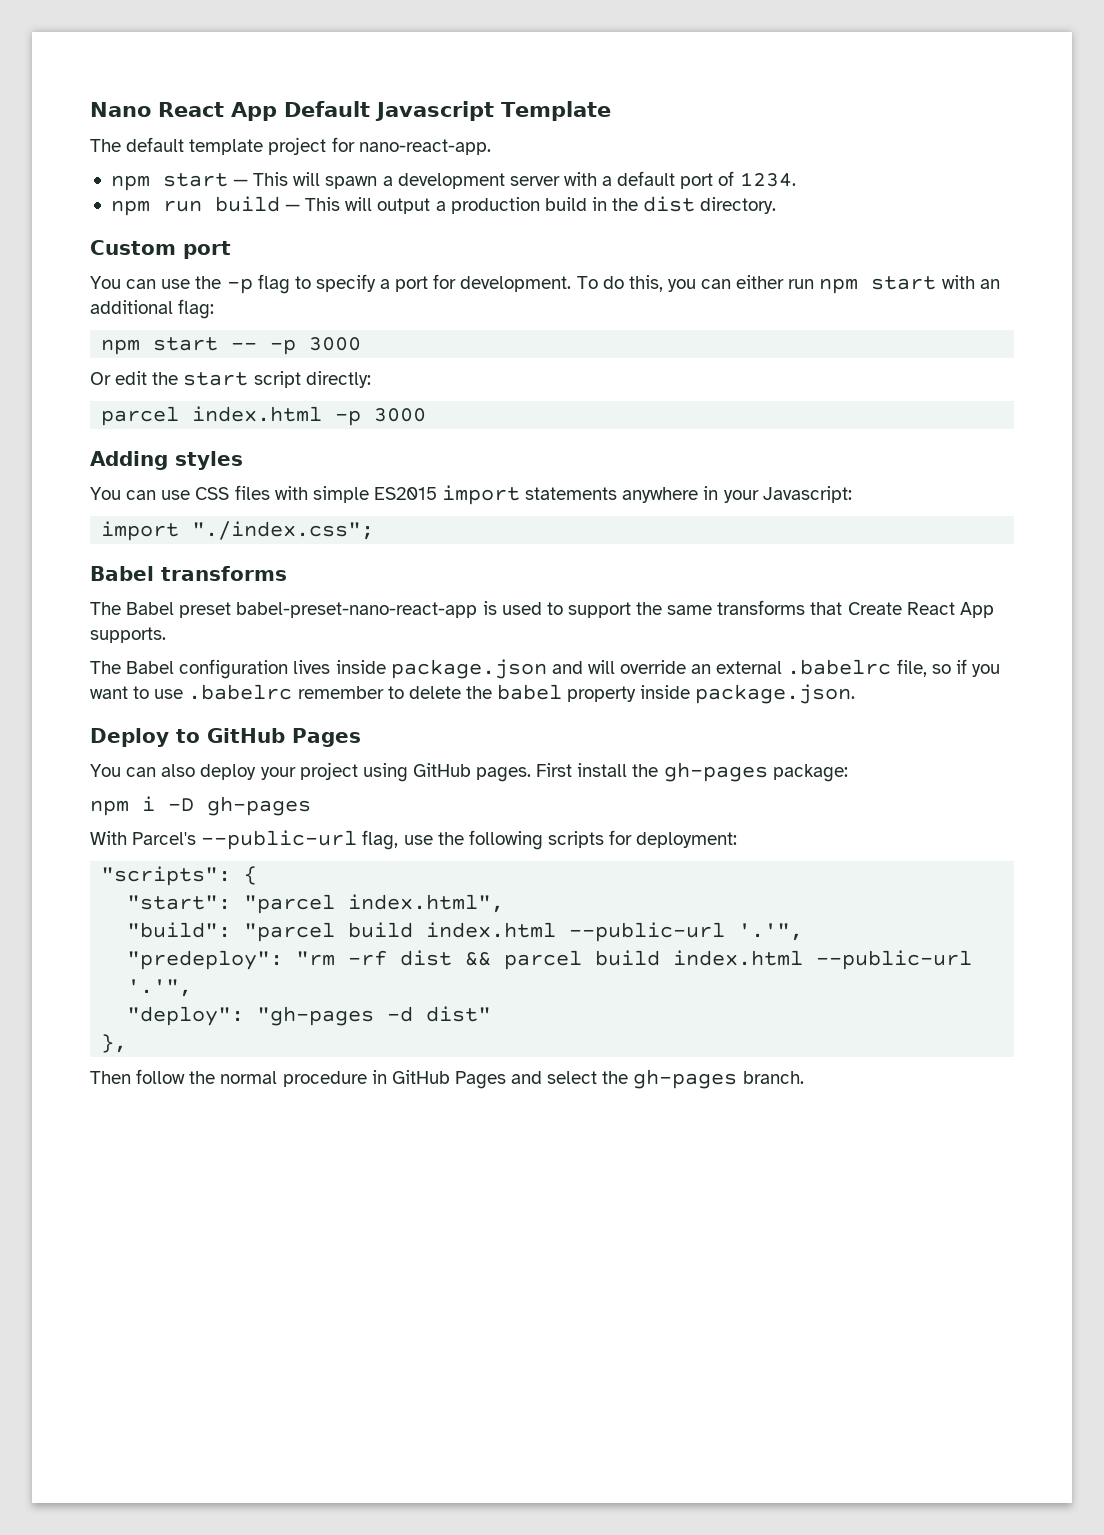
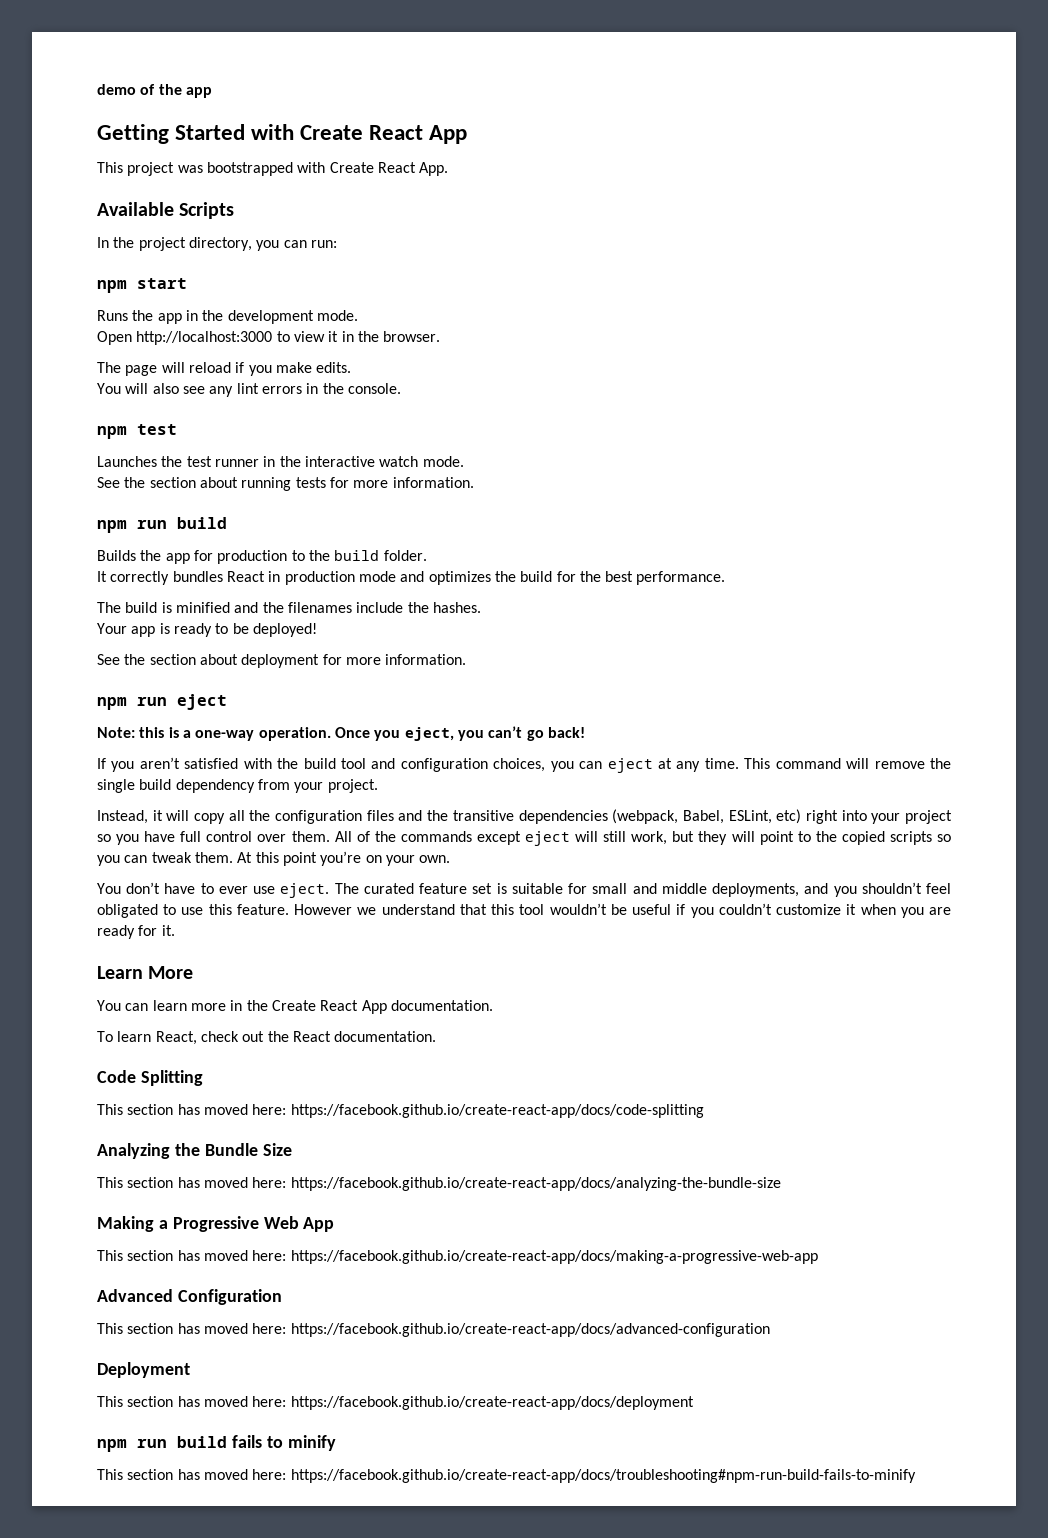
[90,101,611,121] [90,137,491,155] [110,171,796,191] [110,196,777,216] [90,240,231,259] [90,274,1000,294] [90,299,215,319] [101,337,362,355] [90,371,371,388] [101,406,427,426] [90,451,243,470] [90,485,852,505] [101,521,375,541] [90,566,287,581] [90,600,994,618] [90,627,166,643] [90,659,1000,679] [90,684,856,704] [90,728,361,747] [90,762,848,782] [90,796,311,816] [90,830,738,850] [101,866,258,886] [127,894,505,914] [127,922,804,942] [127,950,973,970] [127,979,193,997] [127,1006,492,1026] [101,1034,128,1053] [90,1069,804,1089] Nano React App Default Javascript Template // The default template project for nano-react-app. // npm start — This will spawn a development server with a default port of 1234. // npm run build — This will output a production build in the dist directory. // Custom port // You can use the -p flag to specify a port for development. To do this, you can either run npm start with an additional flag: // npm start -- -p 3000 // Or edit the start script directly: // parcel index.html -p 3000 // Adding styles // You can use CSS files with simple ES2015 import statements anywhere in your Javascript: // import "./index.css"; // Babel transforms // The Babel preset babel-preset-nano-react-app is used to support the same transforms that Create React App supports. // The Babel configuration lives inside package.json and will override an external .babelrc file, so if you want to use .babelrc remember to delete the babel property inside package.json. // Deploy to GitHub Pages // You can also deploy your project using GitHub pages. First install the gh-pages package: // npm i -D gh-pages // With Parcel's --public-url flag, use the following scripts for deployment: // "scripts": { // "start": "parcel index.html", // "build": "parcel build index.html --public-url '.'", // "predeploy": "rm -rf dist && parcel build index.html --public-url '.'", // "deploy": "gh-pages -d dist" // }, // Then follow the normal procedure in GitHub Pages and select the gh-pages branch. -> [97,84,212,98] [97,124,468,144] [97,162,449,176] [97,202,235,219] [97,237,337,251] [97,278,187,293] [97,310,358,324] [97,331,441,345] [97,362,352,376] [97,383,401,397] [97,424,177,439] [97,456,464,467] [97,477,474,491] [97,517,227,533] [97,550,427,564] [97,571,726,585] [97,602,481,613] [97,623,317,637] [97,654,467,668] [97,694,227,710] [97,726,585,741] [97,757,952,773] [97,779,378,793] [97,809,953,824] [97,831,952,846] [97,851,451,866] [97,882,951,898] [97,903,951,918] [97,925,175,939] [97,966,194,979] [97,1000,493,1014] [97,1031,437,1045] [97,1070,203,1086] [97,1104,704,1118] [97,1143,292,1159] [97,1177,781,1191] [97,1216,335,1232] [97,1250,818,1264] [97,1289,282,1305] [97,1323,770,1337] [97,1362,190,1378] [97,1396,694,1410] [97,1435,336,1452] [97,1469,916,1483] demo of the app // Getting Started with Create React App // This project was bootstrapped with Create React App. // Available Scripts // In the project directory, you can run: // npm start // Runs the app in the development mode. // Open http://localhost:3000 to view it in the browser. // The page will reload if you make edits. // You will also see any lint errors in the console. // npm test // Launches the test runner in the interactive watch mode. // See the section about running tests for more information. // npm run build // Builds the app for production to the build folder. // It correctly bundles React in production mode and optimizes the build for the best performance. // The build is minified and the filenames include the hashes. // Your app is ready to be deployed! // See the section about deployment for more information. // npm run eject // Note: this is a one-way operation. Once you eject, you can’t go back! // If you aren’t satisfied with the build tool and configuration choices, you can eject at any time. This command will remove the single build dependency from your project. // Instead, it will copy all the configuration files and the transitive dependencies (webpack, Babel, ESLint, etc) right into your project so you have full control over them. All of the commands except eject will still work, but they will point to the copied scripts so you can tweak them. At this point you’re on your own. // You don’t have to ever use eject. The curated feature set is suitable for small and middle deployments, and you shouldn’t feel obligated to use this feature. However we understand that this tool wouldn’t be useful if you couldn’t customize it when you are ready for it. // Learn More // You can learn more in the Create React App documentation. // To learn React, check out the React documentation. // Code Splitting // This section has moved here: https://facebook.github.io/create-react-app/docs/code-splitting // Analyzing the Bundle Size // This section has moved here: https://facebook.github.io/create-react-app/docs/analyzing-the-bundle-size // Making a Progressive Web App // This section has moved here: https://facebook.github.io/create-react-app/docs/making-a-progressive-web-app // Advanced Configuration // This section has moved here: https://facebook.github.io/create-react-app/docs/advanced-configuration // Deployment // This section has moved here: https://facebook.github.io/create-react-app/docs/deployment // npm run build fails to minify // This section has moved here: https://facebook.github.io/create-react-app/docs/troubleshooting#npm-run-build-fails-to-minify

